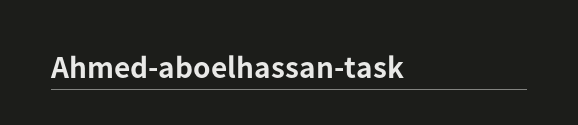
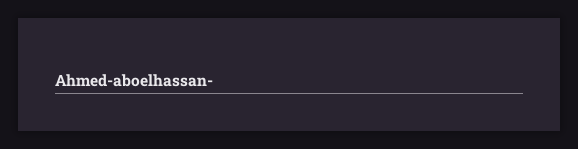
[50,55,404,78] Ahmed-aboelhassan-task -> [55,74,213,87] Ahmed-aboelhassan-

